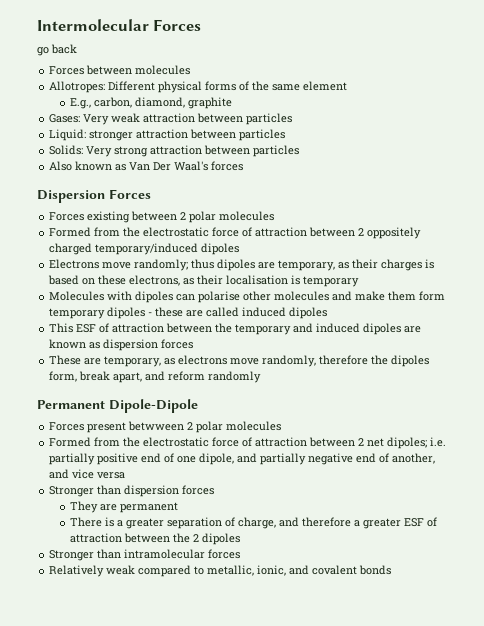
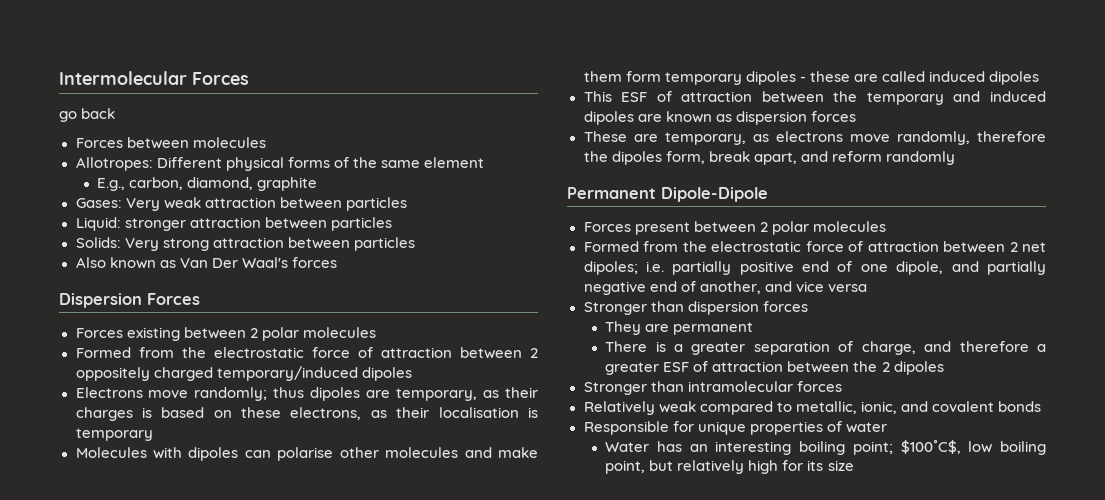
[128,421,185,431] betwween -> [693,221,756,233] between
(392, 570) none -> [583,421,887,435] [605,439,1046,455] [605,460,854,474] // Responsible for unique properties of water // Water has an interesting boiling point; $100˚C$, low boiling point, but relatively high for its size

